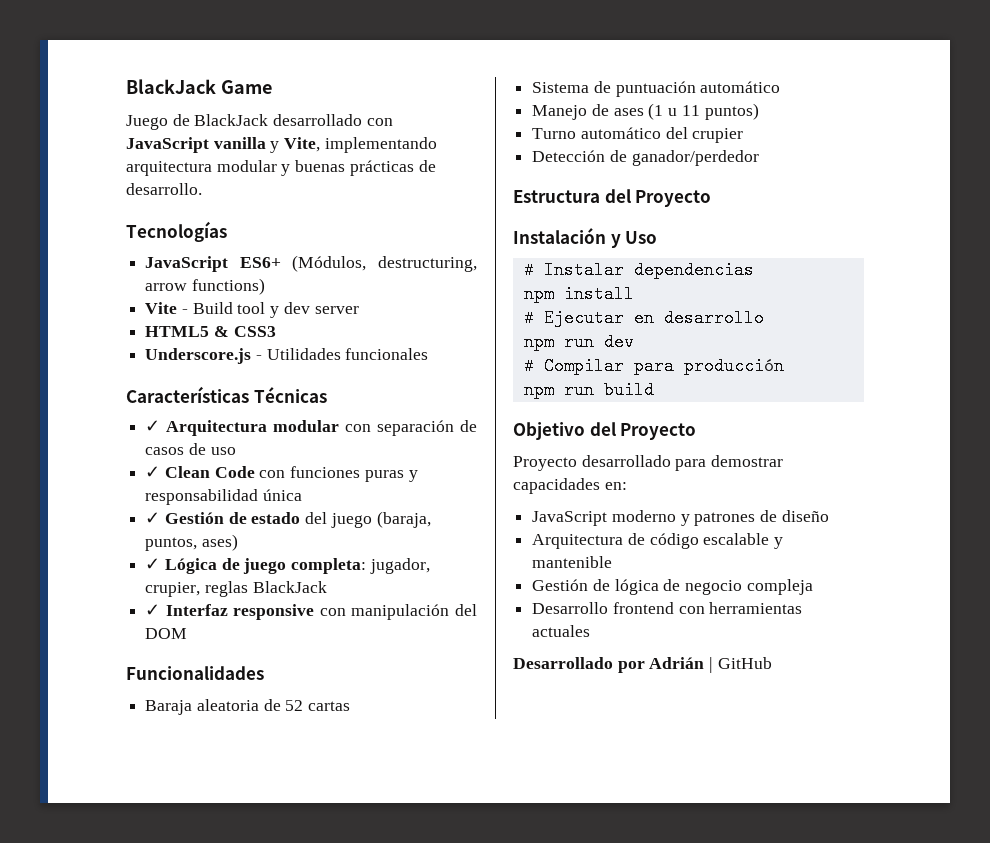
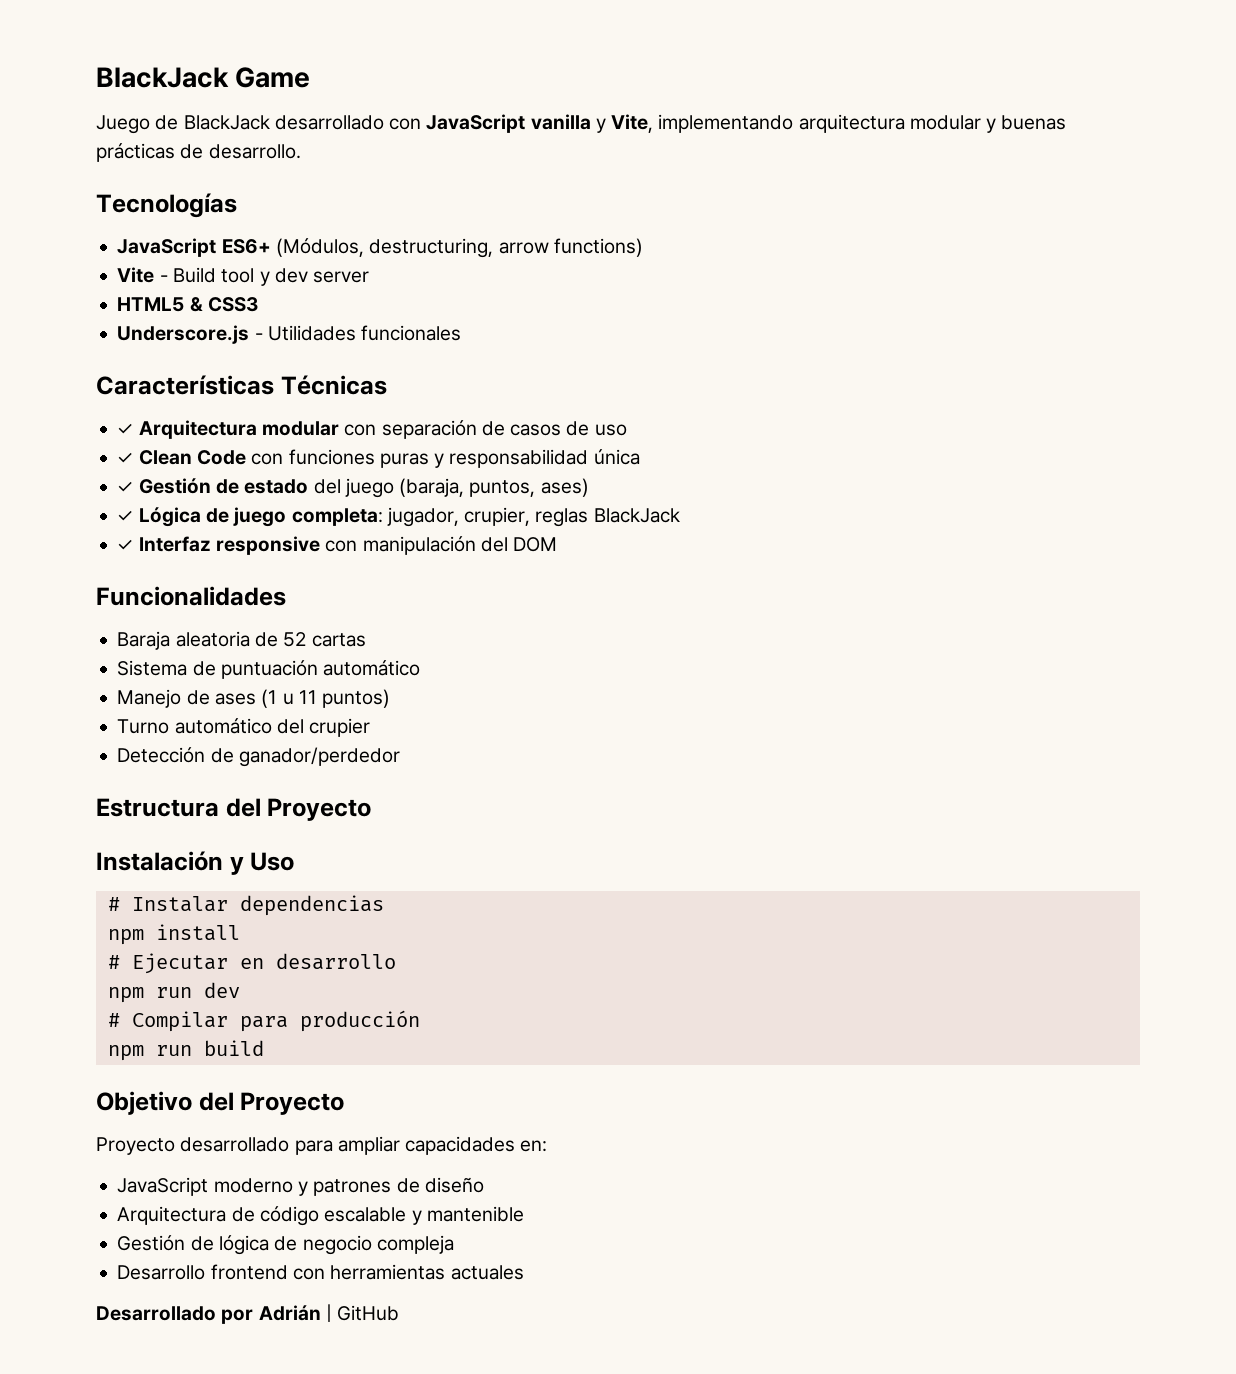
[711,455,784,467] demostrar -> [337,1136,400,1155] ampliar

